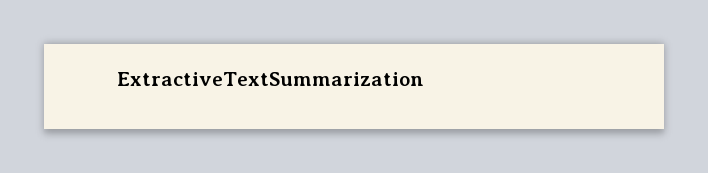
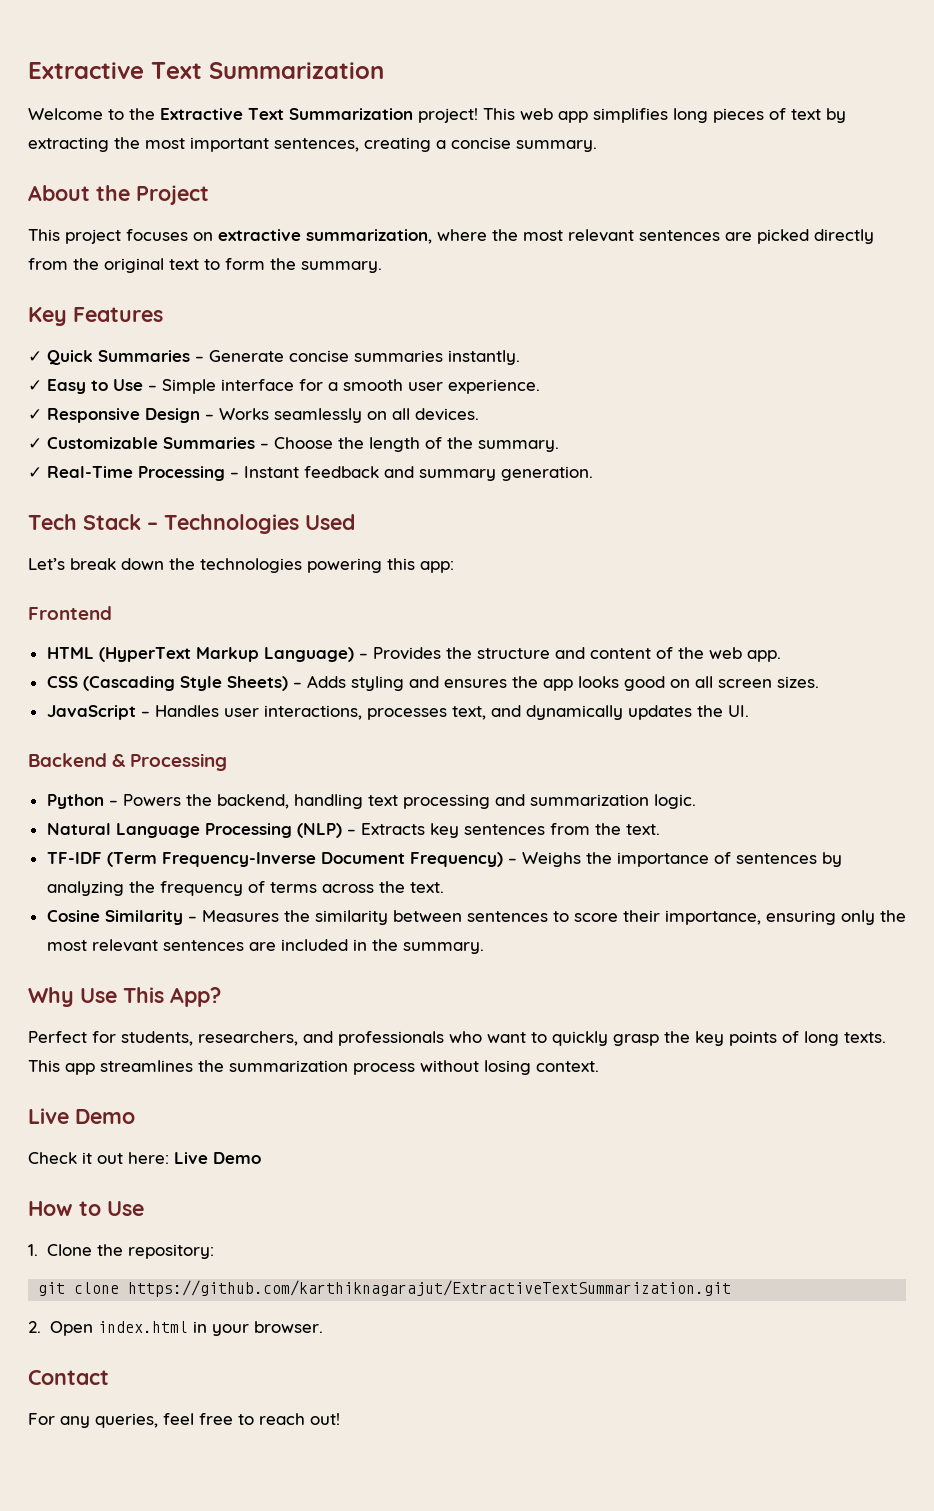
[117,72,424,86] ExtractiveTextSummarization -> [28,62,384,79] [28,108,846,123] [28,137,597,152] [28,185,209,205] [28,229,874,244] [28,258,382,273] [28,307,163,326] [28,350,520,365] [28,379,540,394] [28,408,479,423] [28,437,559,452] [28,466,593,481] [28,514,355,534] [28,558,454,573] [28,606,112,620] [46,647,781,662] [46,675,819,691] [46,705,749,720] [28,753,228,771] [46,794,696,809] [46,823,660,838] [46,852,842,867] [46,881,444,896] [46,910,906,925] [46,939,484,954] [28,987,221,1007] [28,1031,886,1046] [28,1060,599,1075] [28,1108,135,1124] [28,1152,261,1164] [28,1201,144,1216] [28,1244,214,1259] [38,1280,732,1297] [28,1321,323,1336] [28,1370,109,1385] [28,1413,340,1428] Extractive Text Summarization // Welcome to the Extractive Text Summarization project! This web app simplifies long pieces of text by extracting the most important sentences, creating a concise summary. // About the Project // This project focuses on extractive summarization, where the most relevant sentences are picked directly from the original text to form the summary. // Key Features // ✓ Quick Summaries – Generate concise summaries instantly. // ✓ Easy to Use – Simple interface for a smooth user experience. // ✓ Responsive Design – Works seamlessly on all devices. // ✓ Customizable Summaries – Choose the length of the summary. // ✓ Real-Time Processing – Instant feedback and summary generation. // Tech Stack – Technologies Used // Let’s break down the technologies powering this app: // Frontend // HTML (HyperText Markup Language) – Provides the structure and content of the web app. // CSS (Cascading Style Sheets) – Adds styling and ensures the app looks good on all screen sizes. // JavaScript – Handles user interactions, processes text, and dynamically updates the UI. // Backend & Processing // Python – Powers the backend, handling text processing and summarization logic. // Natural Language Processing (NLP) – Extracts key sentences from the text. // TF-IDF (Term Frequency-Inverse Document Frequency) – Weighs the importance of sentences by analyzing the frequency of terms across the text. // Cosine Similarity – Measures the similarity between sentences to score their importance, ensuring only the most relevant sentences are included in the summary. // Why Use This App? // Perfect for students, researchers, and professionals who want to quickly grasp the key points of long texts. This app streamlines the summarization process without losing context. // Live Demo // Check it out here: Live Demo // How to Use // 1. Clone the repository: // git clone https://github.com/karthiknagarajut/ExtractiveTextSummarization.git // 2. Open index.html in your browser. // Contact // For any queries, feel free to reach out!

